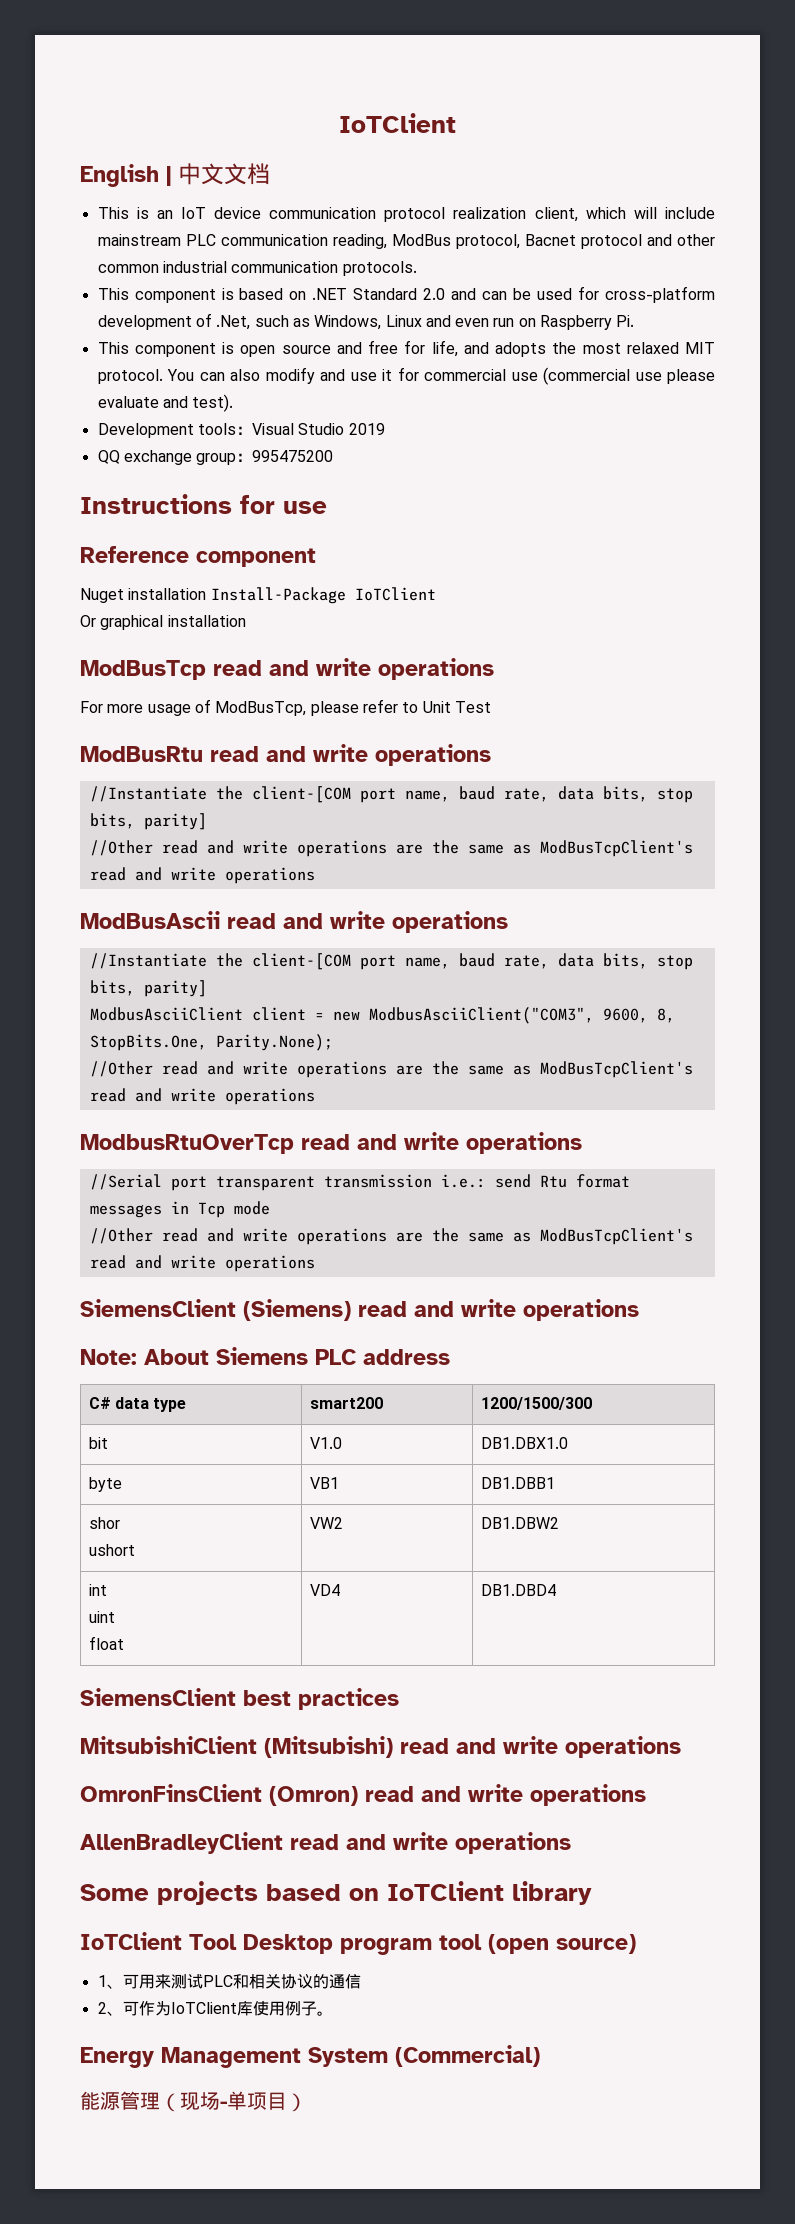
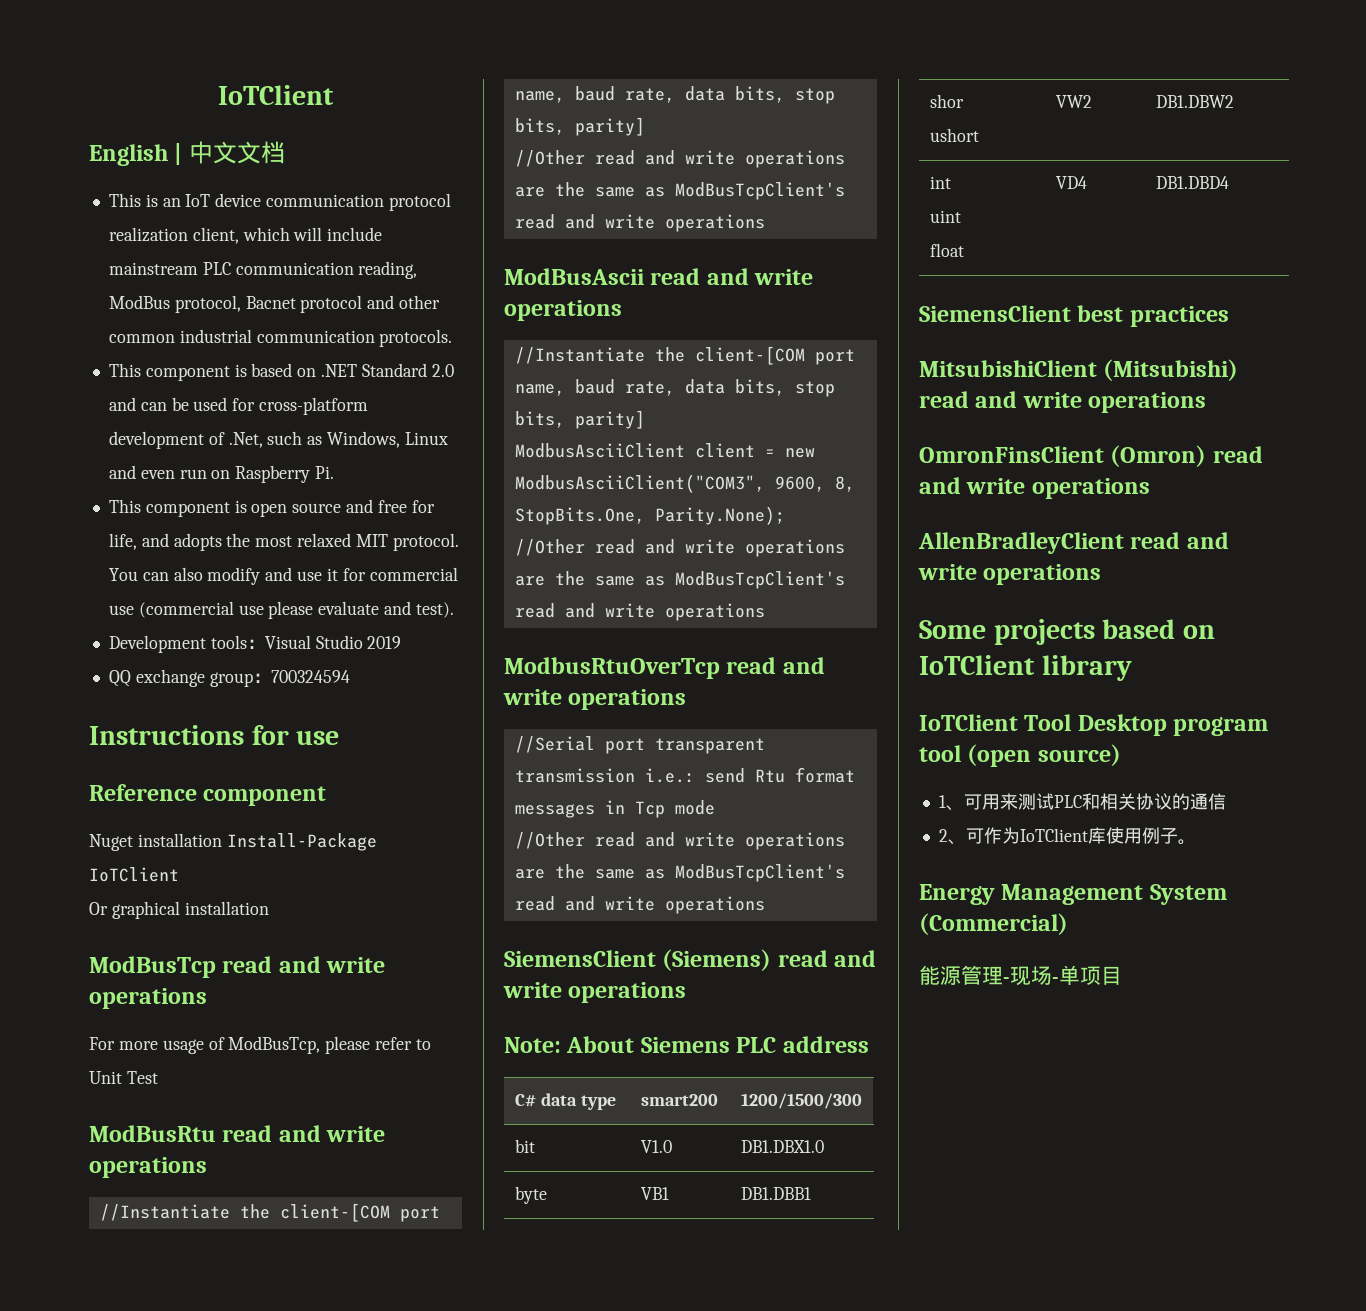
[252,450,334,462] 995475200 -> [270,670,350,683] 700324594
[160,2093,180,2112] （ -> [1003,977,1010,983] -
[287,2093,307,2112] ） -> (1122, 975) none

